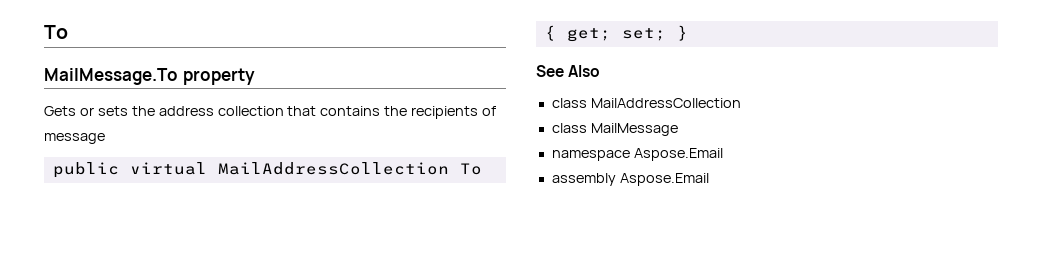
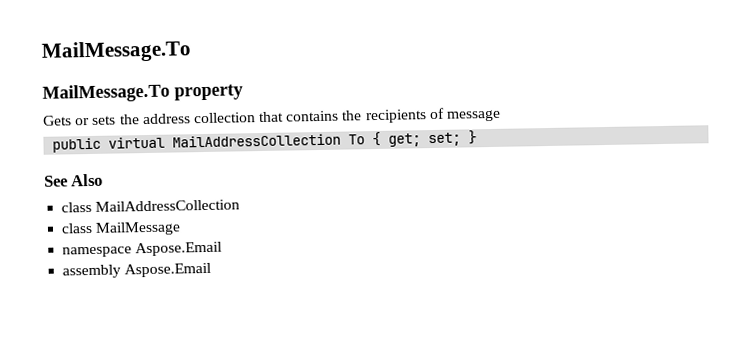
[44,25,68,39] To -> [41,40,192,63] MailMessage.To

